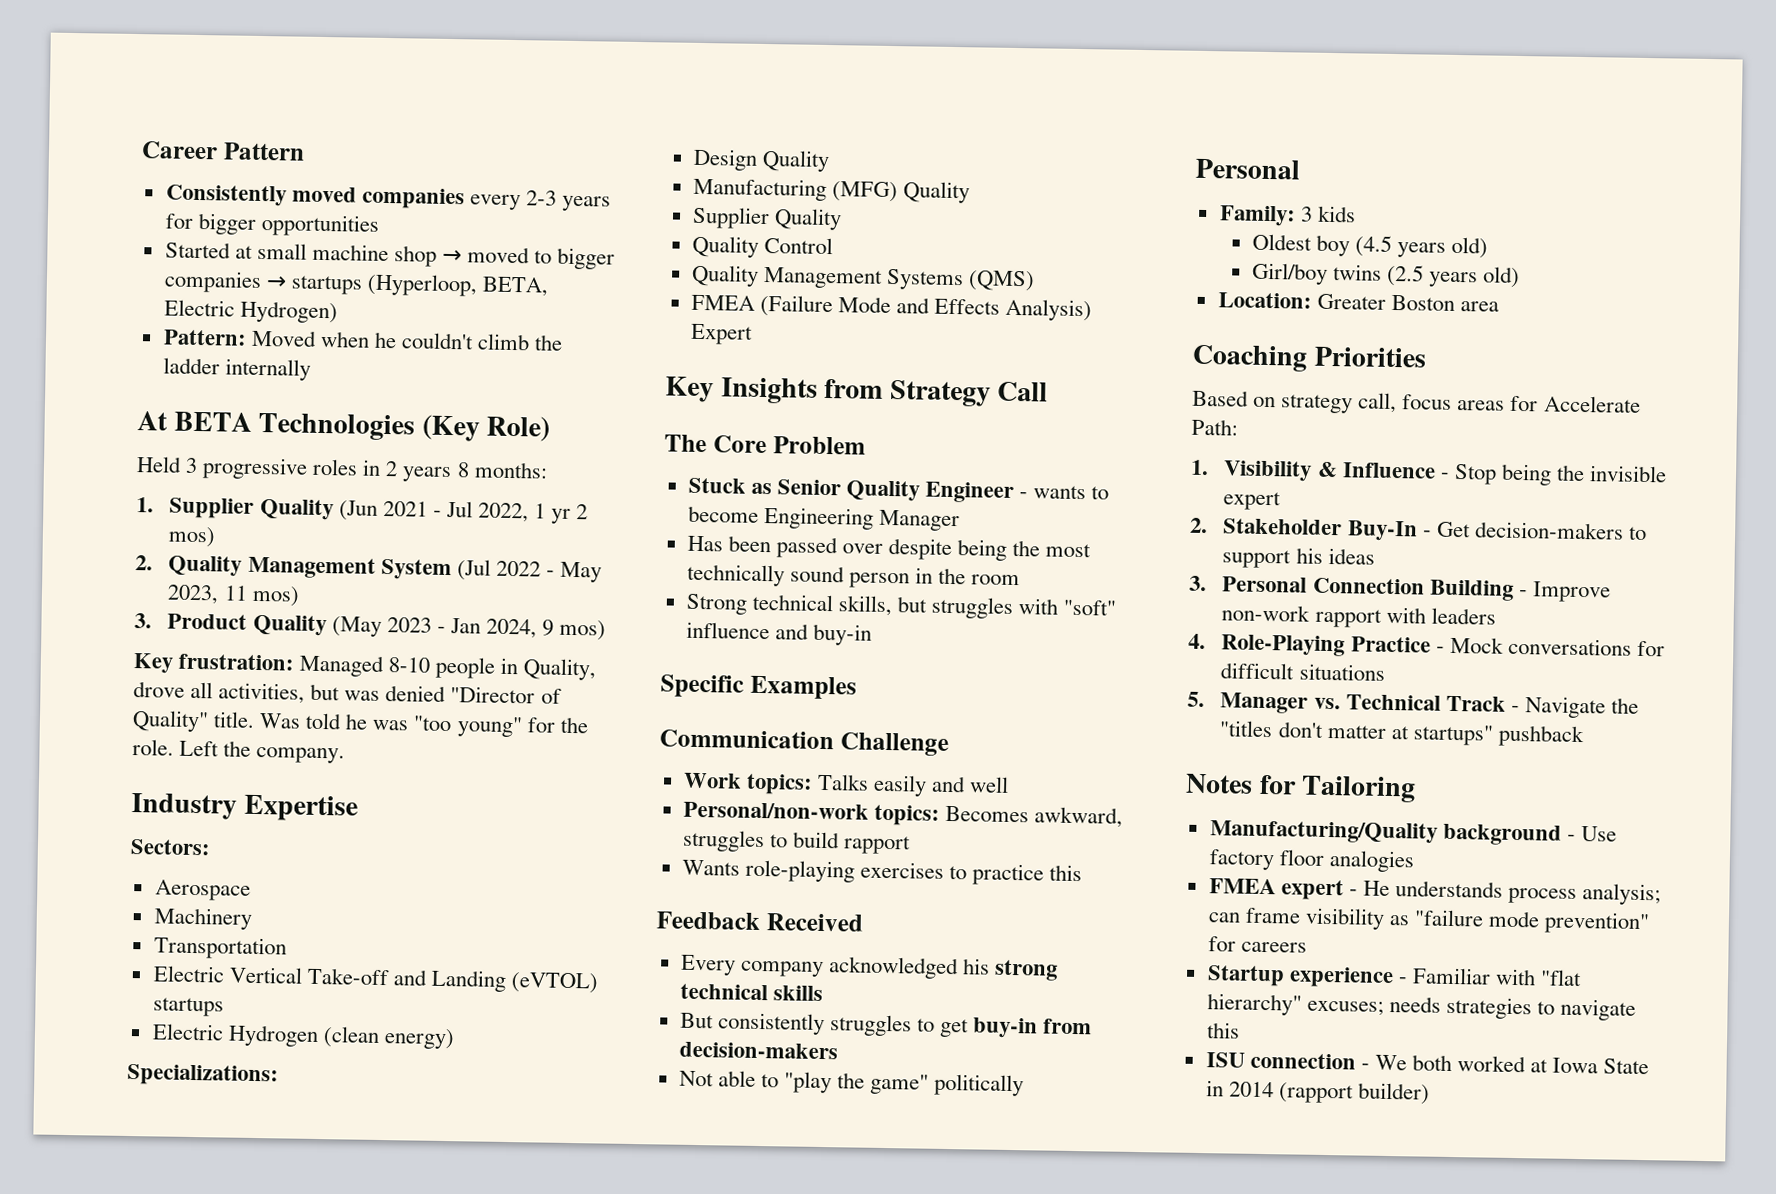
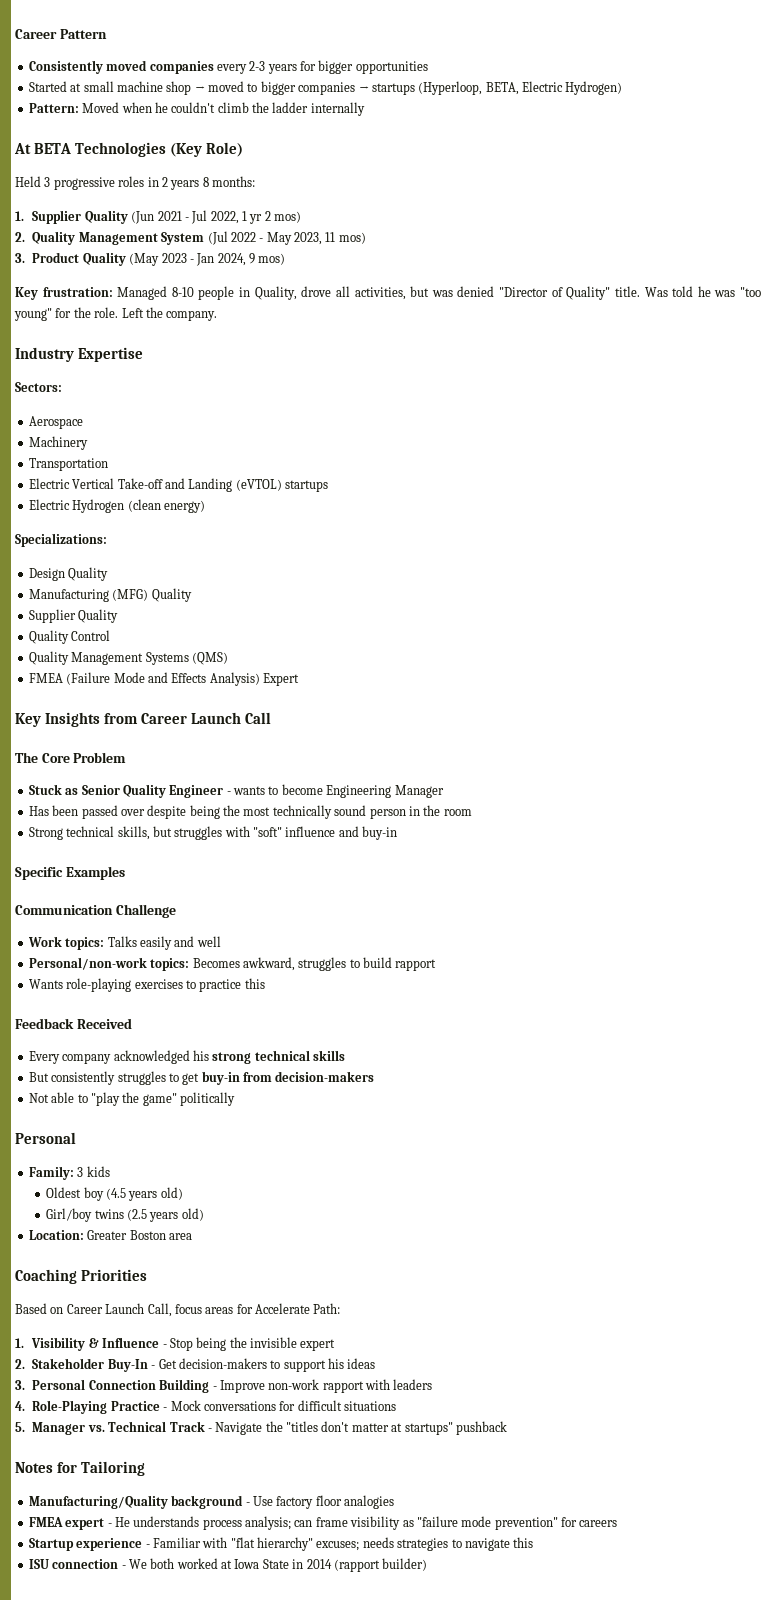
[889,379,991,407] Strategy -> [140,712,241,724] Career Launch
[1280,392,1398,414] strategy call, -> [66,1303,172,1317] Career Launch Call,

